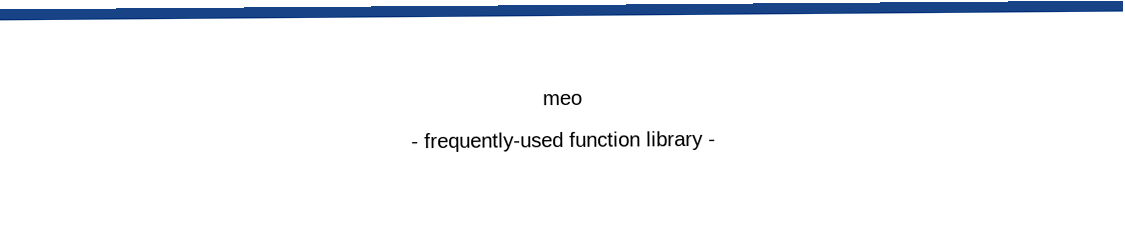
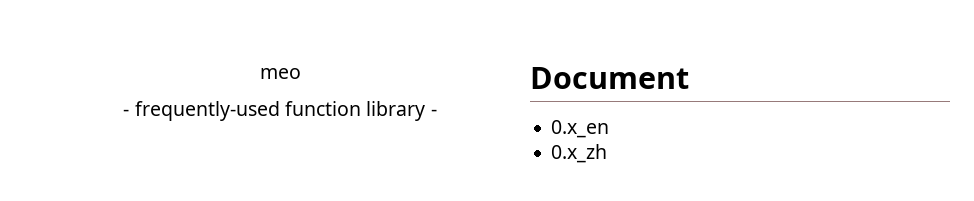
(716, 142) none -> [530,67,689,89] [551,120,610,138] [551,144,608,163] // Document // 0.x_en // 0.x_zh

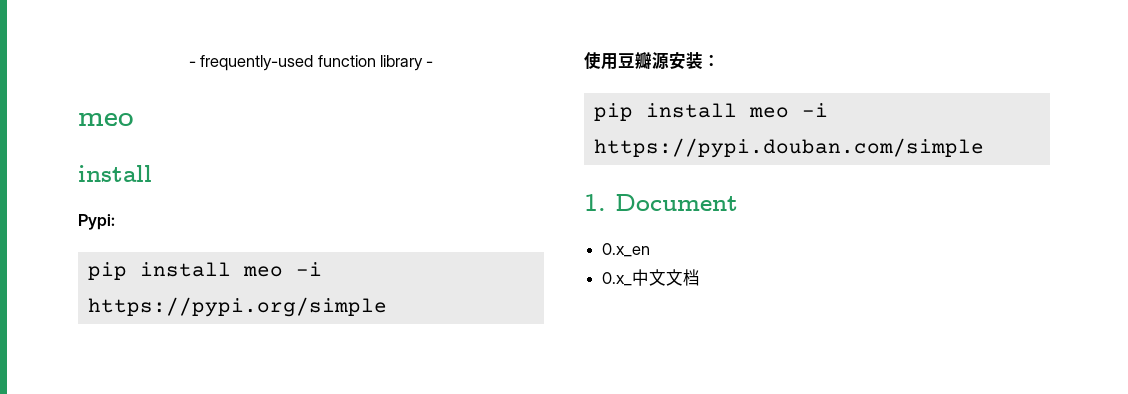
[259,68,301,79] meo // -> (188, 64) none
(437, 112) none -> [78,113,134,126] [78,165,152,182] [78,214,115,230] [87,262,322,280] [87,297,387,317] [584,52,720,70] [593,103,828,121] [593,138,984,158] [584,194,606,211] meo // install // Pypi: // pip install meo -i https://pypi.org/simple // 使用豆瓣源安装： // pip install meo -i https://pypi.douban.com/simple // 1.
[551,144,608,163] 0.x_zh -> [602,269,701,286] 0.x_中文文档

